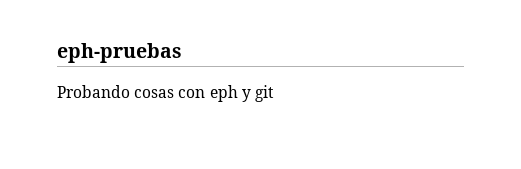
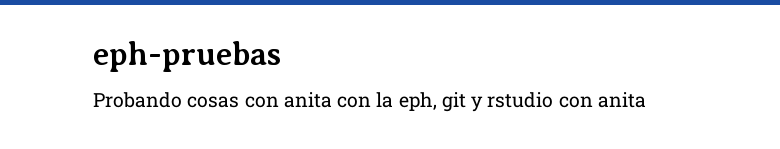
[209,85,274,102] eph y git -> [283,92,646,112] anita con la eph, git y rstudio con anita

